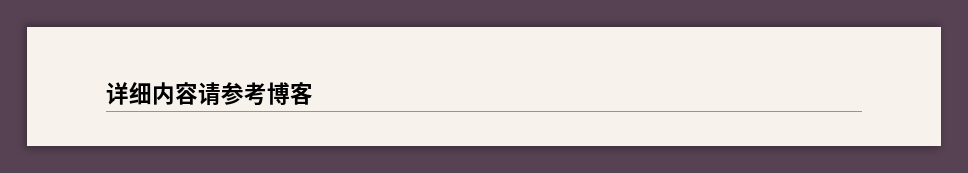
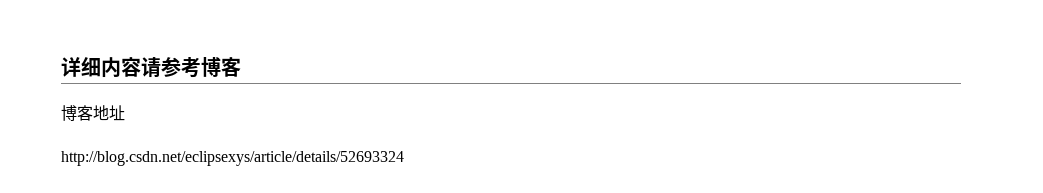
(313, 93) none -> [61,105,125,121] [61,151,404,166] // 博客地址 // http://blog.csdn.net/eclipsexys/article/details/52693324

